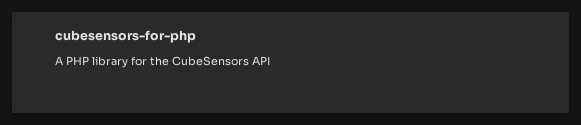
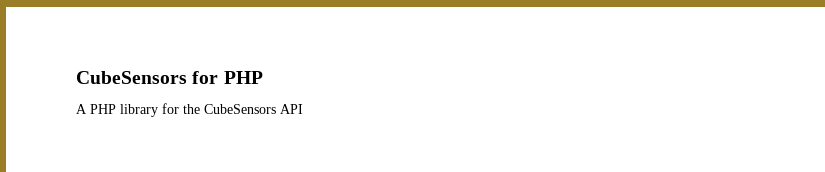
[55,30,196,43] cubesensors-for-php -> [76,71,263,84] CubeSensors for PHP

